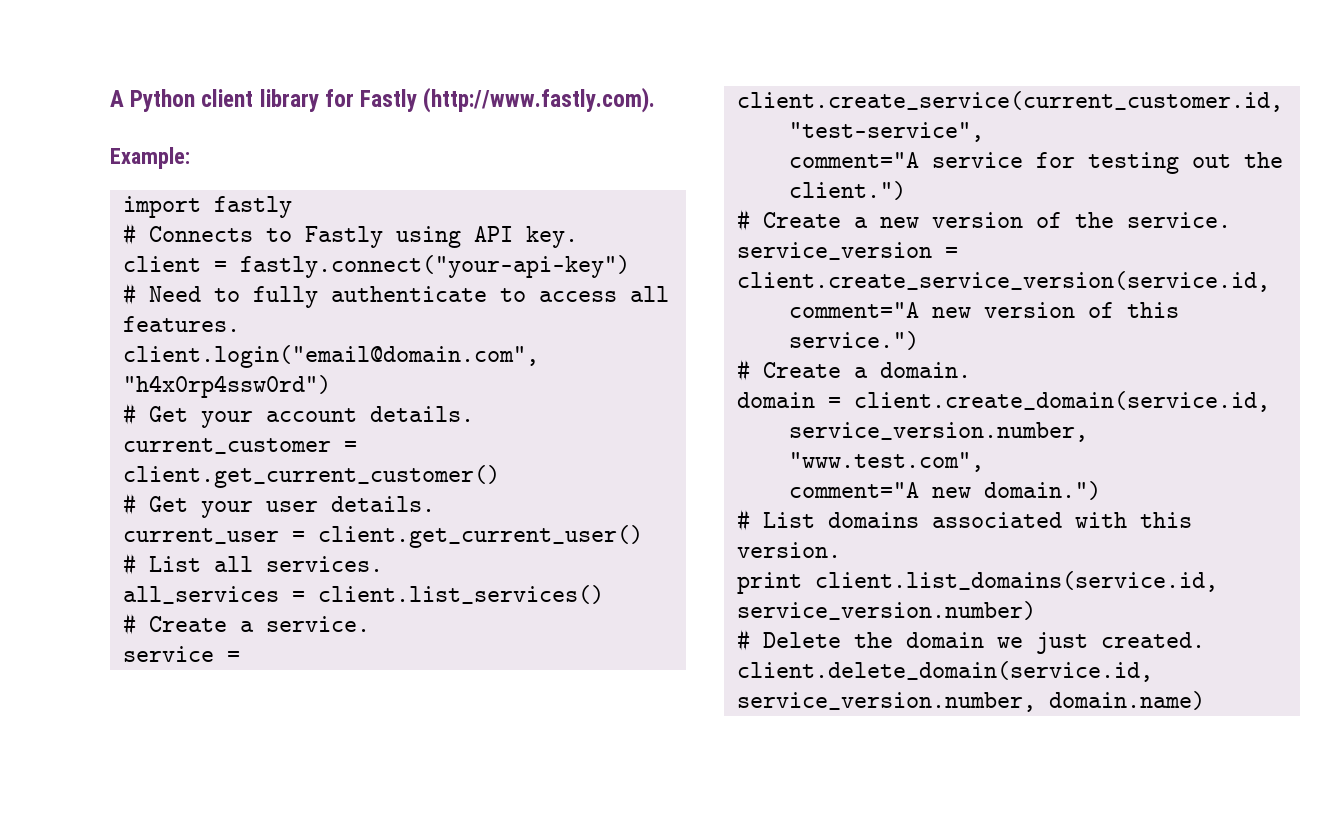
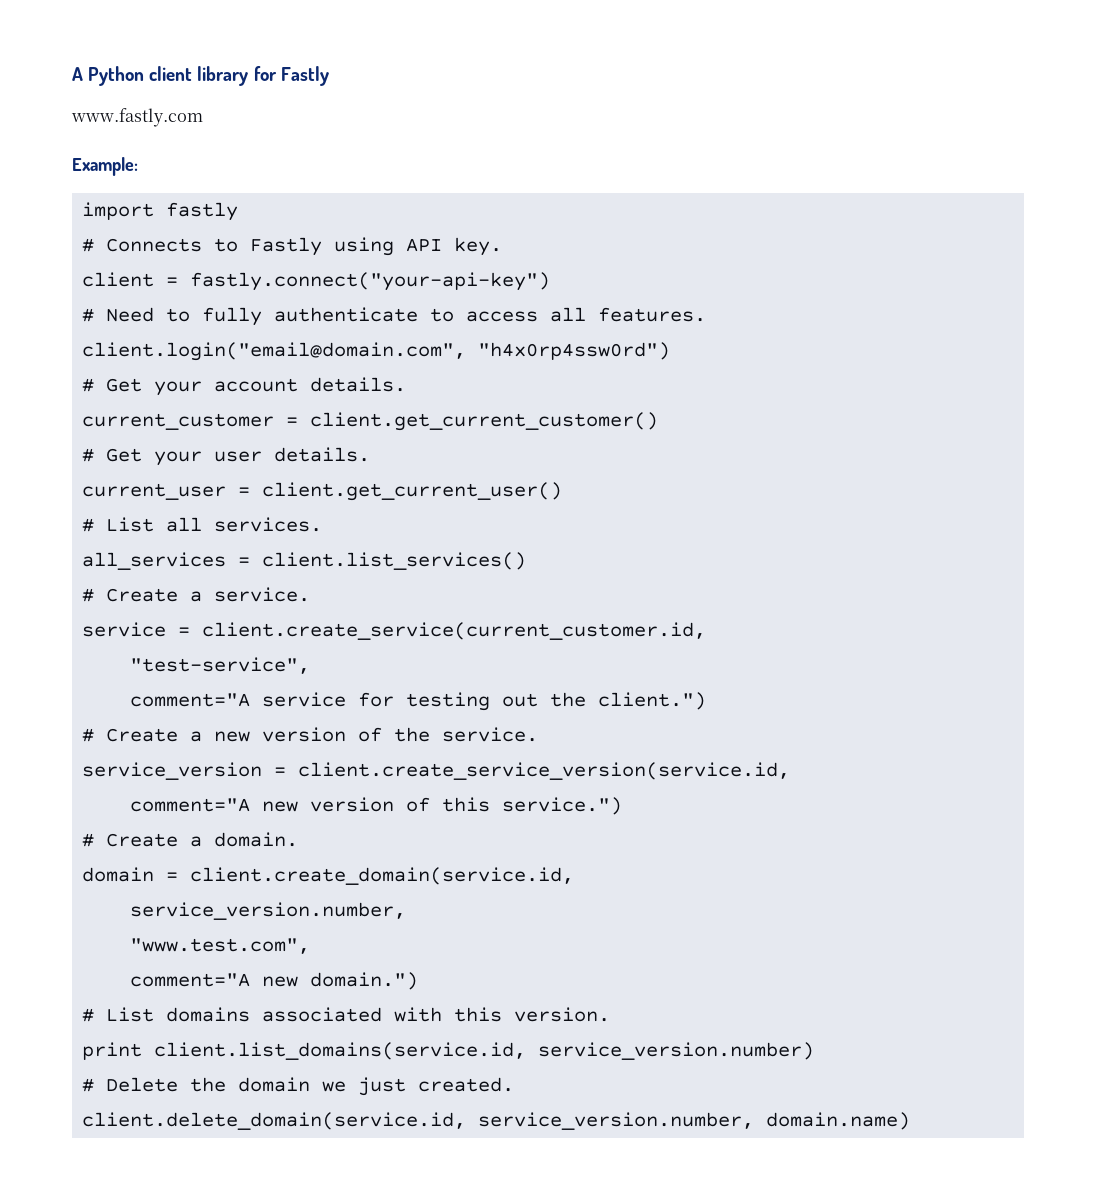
[423,87,656,113] (http://www.fastly.com). -> [71,108,203,127] // www.fastly.com

